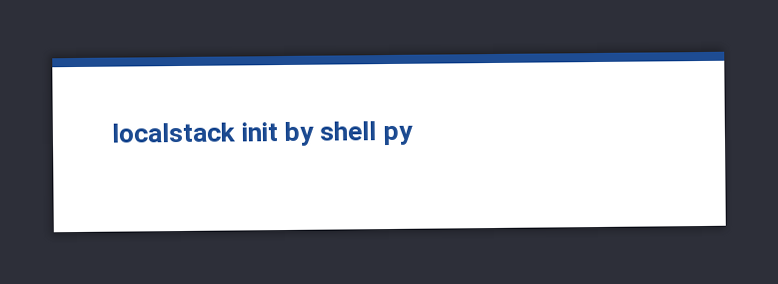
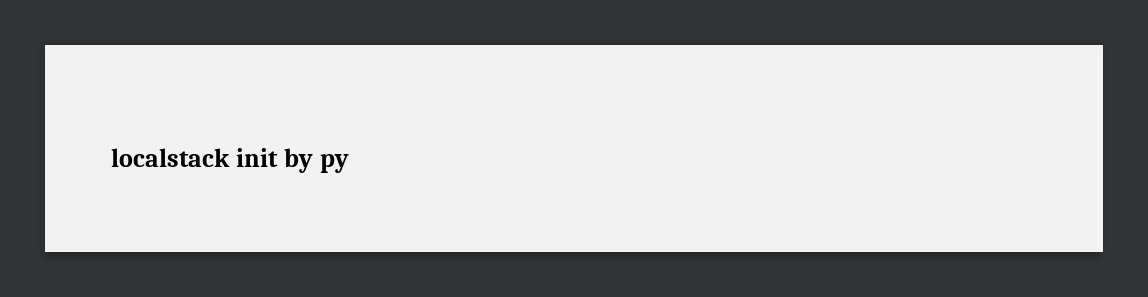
[319,121,377,141] shell -> (313, 160) none

